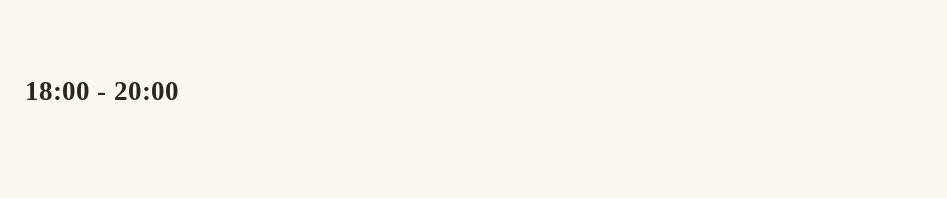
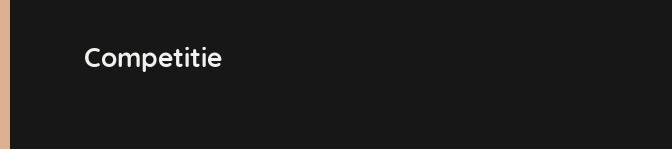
[25,82,179,100] 18:00 - 20:00 -> [84,46,222,72] Competitie

